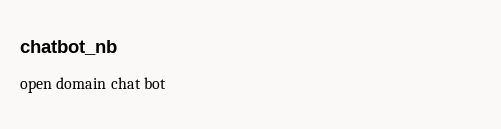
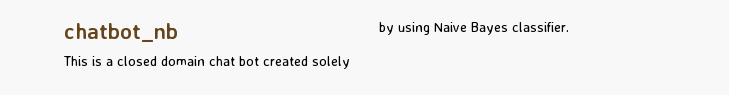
[20,77,166,93] open domain chat bot -> [63,56,350,69] [379,22,569,35] This is a closed domain chat bot created solely by using Naive Bayes classifier.

